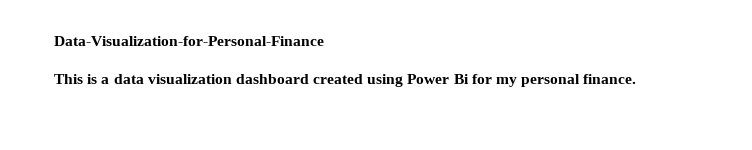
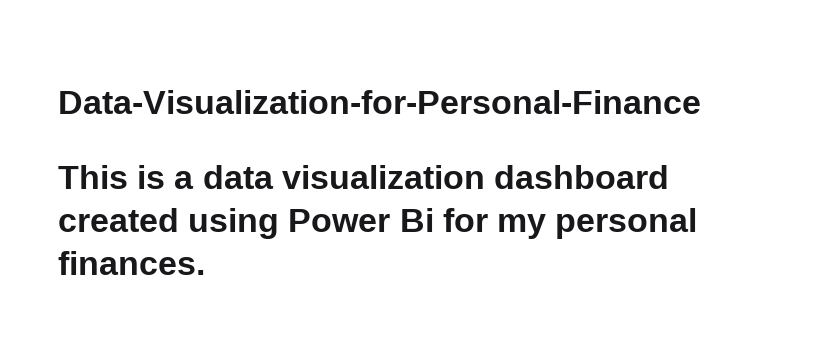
[583,74,637,84] finance. -> [58,251,205,275] finances.

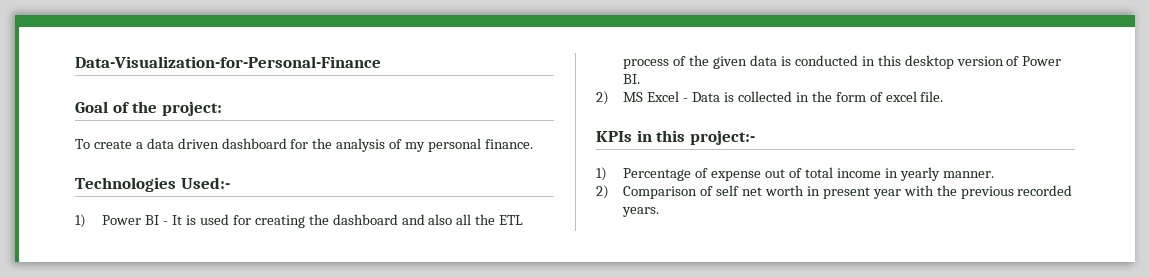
[58,165,669,189] [58,208,698,239] [58,251,205,275] This is a data visualization dashboard created using Power Bi for my personal finances. -> [75,101,222,116] [75,138,533,152] [75,177,230,192] [75,214,524,228] [623,55,1062,69] [623,74,641,84] [596,91,944,105] [596,130,755,145] [596,167,994,181] [596,185,1073,199] [622,207,660,217] Goal of the project: // To create a data driven dashboard for the analysis of my personal finance. // Technologies Used:- // 1) Power BI - It is used for creating the dashboard and also all the ETL process of the given data is conducted in this desktop version of Power BI. // 2) MS Excel - Data is collected in the form of excel file. // KPIs in this project:- // 1) Percentage of expense out of total income in yearly manner. // 2) Comparison of self net worth in present year with the previous recorded years.

